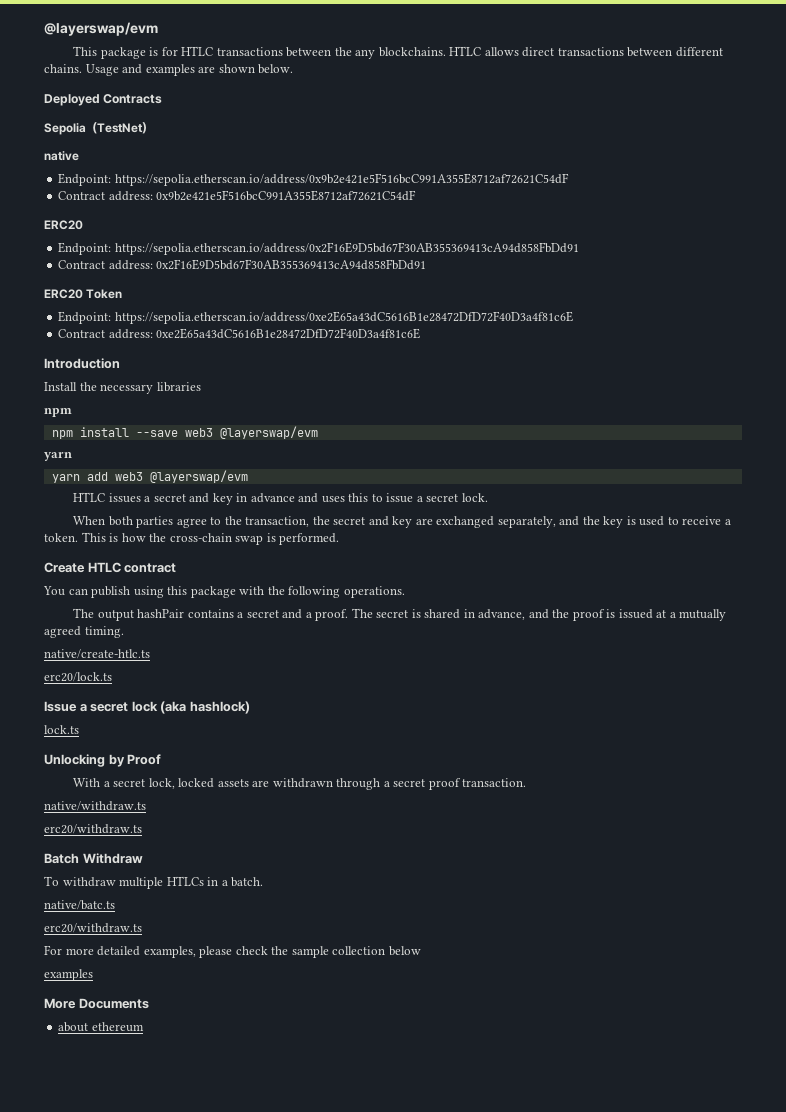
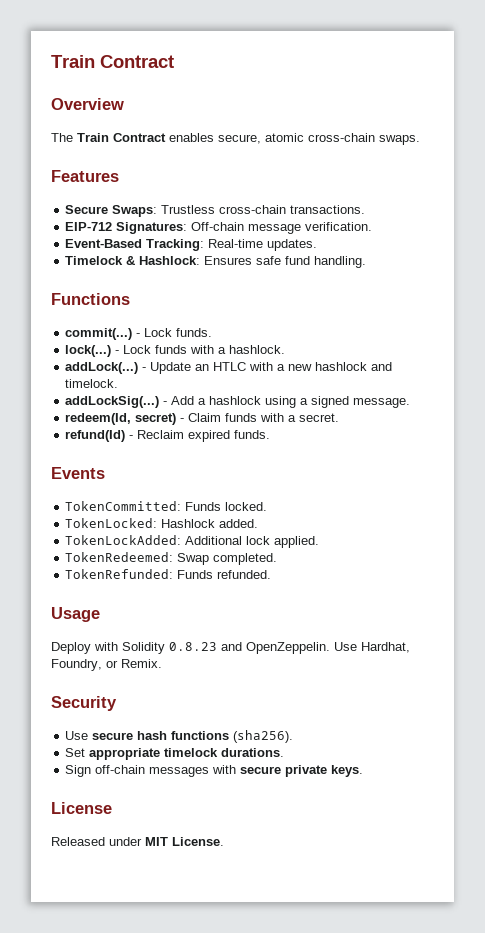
[44,22,158,36] [73,46,723,59] [44,64,294,76] [44,94,163,106] [44,122,153,135] [44,151,79,161] [58,173,569,186] [58,190,417,201] [44,220,83,230] [58,242,579,255] [58,259,427,270] [44,289,123,299] [58,311,573,324] [58,328,421,339] [44,358,120,369] [44,382,201,394] [44,408,72,417] [51,426,318,439] [44,452,72,461] [51,470,248,483] [73,492,488,505] [73,516,731,528] [44,532,340,545] [44,562,177,573] [43,586,405,598] [73,608,727,621] [44,626,124,638] [44,649,150,659] [44,672,112,682] [44,701,250,714] [44,725,79,734] [44,754,162,767] [73,778,527,790] [44,801,146,811] [44,824,142,834] [44,853,143,864] [44,876,264,889] [44,900,115,910] [44,923,142,933] [44,945,421,958] [44,969,93,981] [44,998,149,1009] [58,1022,144,1032] @layerswap/evm // This package is for HTLC transactions between the any blockchains. HTLC allows direct transactions between different chains. Usage and examples are shown below. // Deployed Contracts // Sepolia（TestNet） // native // Endpoint: https://sepolia.etherscan.io/address/0x9b2e421e5F516bcC991A355E8712af72621C54dF // Contract address: 0x9b2e421e5F516bcC991A355E8712af72621C54dF // ERC20 // Endpoint: https://sepolia.etherscan.io/address/0x2F16E9D5bd67F30AB355369413cA94d858FbDd91 // Contract address: 0x2F16E9D5bd67F30AB355369413cA94d858FbDd91 // ERC20 Token // Endpoint: https://sepolia.etherscan.io/address/0xe2E65a43dC5616B1e28472DfD72F40D3a4f81c6E // Contract address: 0xe2E65a43dC5616B1e28472DfD72F40D3a4f81c6E // Introduction // Install the necessary libraries // npm // npm install --save web3 @layerswap/evm // yarn // yarn add web3 @layerswap/evm // HTLC issues a secret and key in advance and uses this to issue a secret lock. // When both parties agree to the transaction, the secret and key are exchanged separately, and the key is used to receive a token. This is how the cross-chain swap is performed. // Create HTLC contract // You can publish using this package with the following operations. // The output hashPair contains a secret and a proof. The secret is shared in advance, and the proof is issued at a mutually agreed timing. // native/create-htlc.ts // erc20/lock.ts // Issue a secret lock (aka hashlock) // lock.ts // Unlocking by Proof // With a secret lock, locked assets are withdrawn through a secret proof transaction. // native/withdraw.ts // erc20/withdraw.ts // Batch Withdraw // To withdraw multiple HTLCs in a batch. // native/batc.ts // erc20/withdraw.ts // For more detailed examples, please check the sample collection below // examples // More Documents // about ethereum -> [51,55,174,68] [51,98,124,110] [51,133,420,145] [51,170,119,182] [65,205,366,217] [65,222,373,234] [65,239,318,251] [65,256,367,268] [51,293,130,305] [65,328,213,340] [65,345,286,357] [65,362,393,374] [65,379,119,388] [65,396,411,408] [65,413,340,425] [65,430,271,442] [51,467,105,479] [65,501,268,511] [65,518,259,528] [65,535,320,548] [65,552,278,565] [65,569,272,579] [51,607,100,622] [51,642,410,654] [51,659,162,671] [51,696,117,711] [65,730,294,743] [65,748,285,760] [65,765,364,777] [51,802,112,814] [51,837,224,846] Train Contract // Overview // The Train Contract enables secure, atomic cross-chain swaps. // Features // Secure Swaps: Trustless cross-chain transactions. // EIP-712 Signatures: Off-chain message verification. // Event-Based Tracking: Real-time updates. // Timelock & Hashlock: Ensures safe fund handling. // Functions // commit(...) - Lock funds. // lock(...) - Lock funds with a hashlock. // addLock(...) - Update an HTLC with a new hashlock and timelock. // addLockSig(...) - Add a hashlock using a signed message. // redeem(Id, secret) - Claim funds with a secret. // refund(Id) - Reclaim expired funds. // Events // TokenCommitted: Funds locked. // TokenLocked: Hashlock added. // TokenLockAdded: Additional lock applied. // TokenRedeemed: Swap completed. // TokenRefunded: Funds refunded. // Usage // Deploy with Solidity 0.8.23 and OpenZeppelin. Use Hardhat, Foundry, or Remix. // Security // Use secure hash functions (sha256). // Set appropriate timelock durations. // Sign off-chain messages with secure private keys. // License // Released under MIT License.

